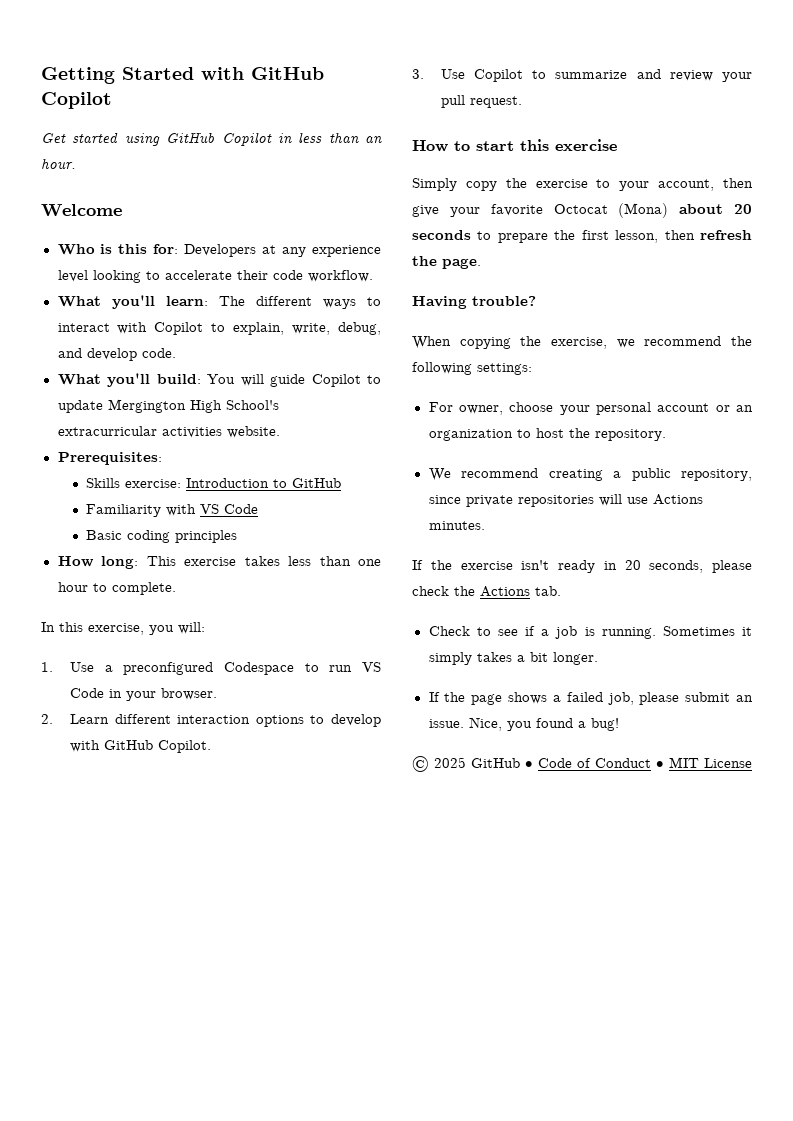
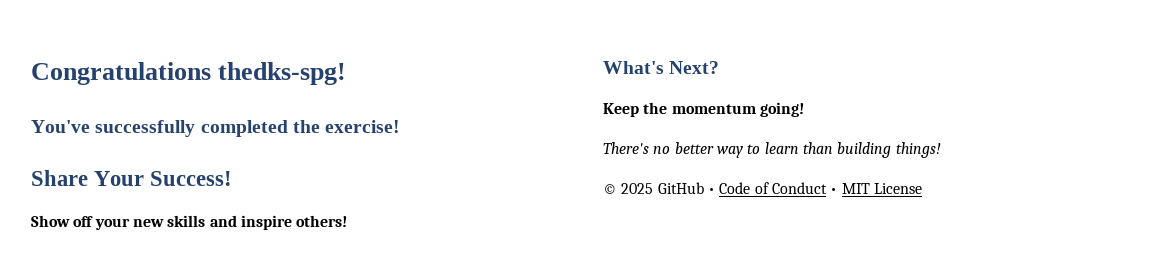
[41,67,324,84] [41,92,112,109] [41,132,382,146] [41,158,76,169] [41,204,122,217] [57,244,381,257] [57,270,373,283] [57,295,381,309] [57,322,381,335] [57,348,176,361] [57,373,381,387] [57,399,279,413] [57,426,280,438] [57,452,162,465] [86,478,342,488] [86,504,259,517] [86,530,238,543] [57,556,381,569] [57,582,176,595] [41,622,205,635] [41,662,381,675] [69,688,217,701] [41,714,381,727] [69,740,211,753] [412,69,752,82] [440,95,522,108] [412,139,617,152] [412,178,753,191] [412,203,752,218] [412,230,752,243] [412,256,481,269] [412,296,536,309] [412,336,752,349] [412,362,532,375] [428,402,753,415] [428,428,666,441] [428,468,752,481] [428,494,703,507] [428,521,485,530] [412,560,752,573] [412,586,561,597] [428,626,752,639] [428,652,598,665] [428,692,753,705] [428,717,619,731] Getting Started with GitHub Copilot // Get started using GitHub Copilot in less than an hour. // Welcome // Who is this for: Developers at any experience level looking to accelerate their code workflow. // What you'll learn: The different ways to interact with Copilot to explain, write, debug, and develop code. // What you'll build: You will guide Copilot to update Mergington High School's extracurricular activities website. // Prerequisites: // Skills exercise: Introduction to GitHub // Familiarity with VS Code // Basic coding principles // How long: This exercise takes less than one hour to complete. // In this exercise, you will: // 1. Use a preconfigured Codespace to run VS Code in your browser. // 2. Learn different interaction options to develop with GitHub Copilot. // 3. Use Copilot to summarize and review your pull request. // How to start this exercise // Simply copy the exercise to your account, then give your favorite Octocat (Mona) about 20 seconds to prepare the first lesson, then refresh the page. // Having trouble? // When copying the exercise, we recommend the following settings: // For owner, choose your personal account or an organization to host the repository. // We recommend creating a public repository, since private repositories will use Actions minutes. // If the exercise isn't ready in 20 seconds, please check the Actions tab. // Check to see if a job is running. Sometimes it simply takes a bit longer. // If the page shows a failed job, please submit an issue. Nice, you found a bug! -> [31,62,347,85] [31,120,401,137] [31,170,233,186] [31,215,348,230] [603,61,720,74] [603,102,804,117] [603,142,941,158] Congratulations thedks-spg! // You've successfully completed the exercise! // Share Your Success! // Show off your new skills and inspire others! // What's Next? // Keep the momentum going! // There's no better way to learn than building things!

